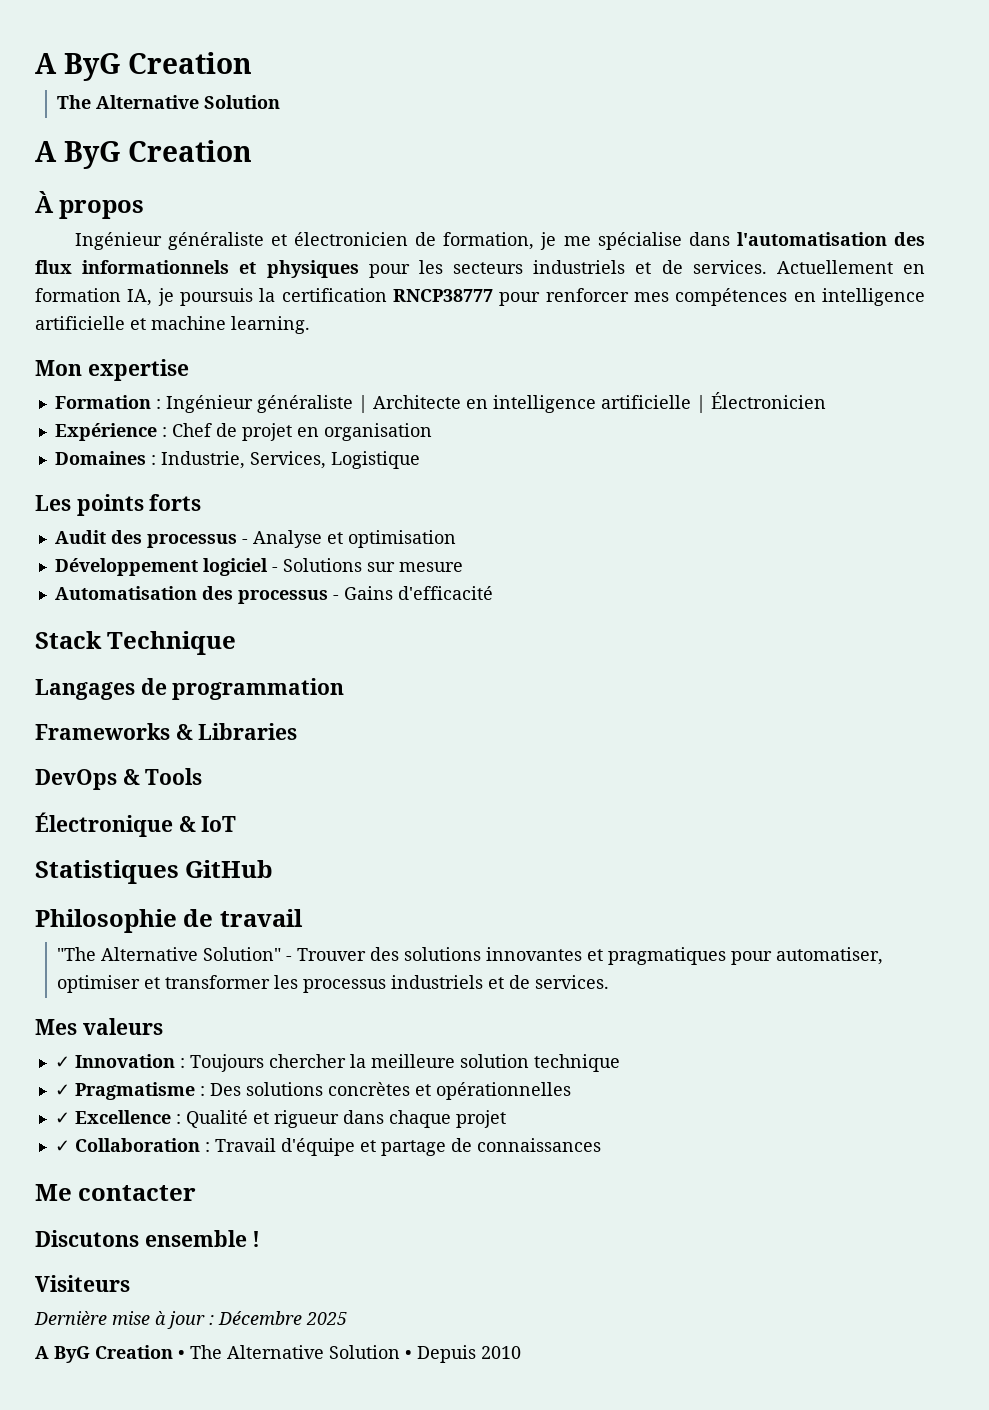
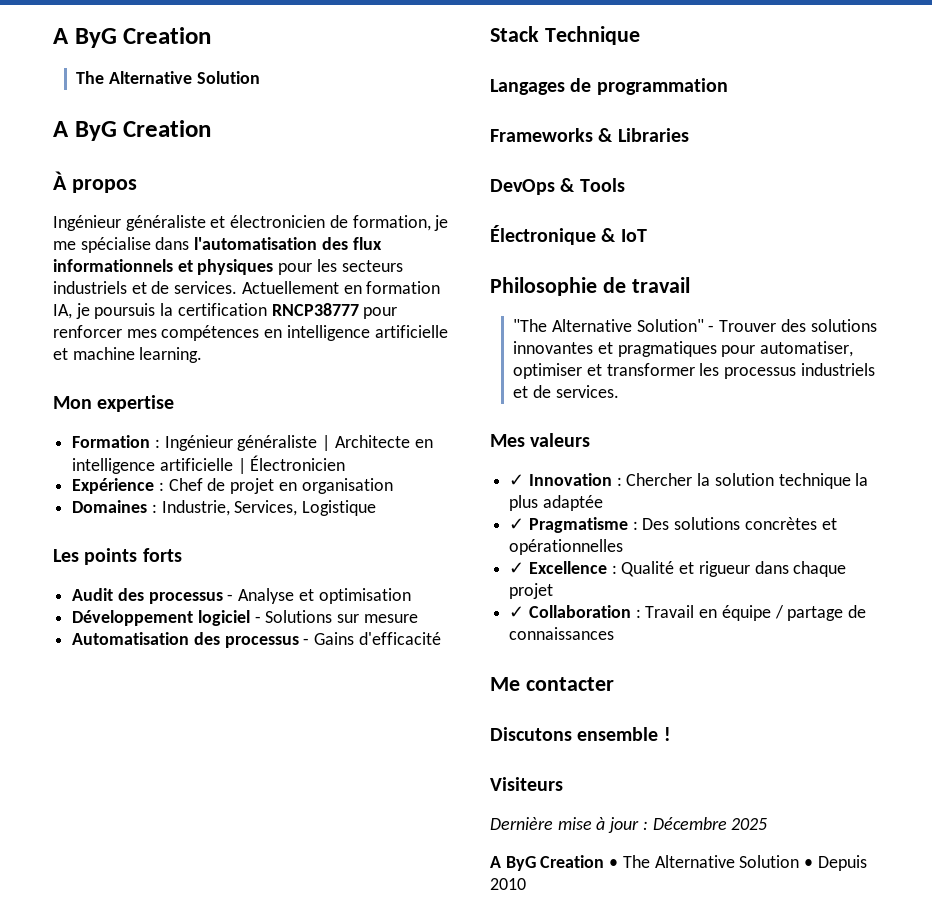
[35,860,274,884] // Statistiques GitHub -> (647, 235) none
[189,1054,455,1072] Toujours chercher la meilleure -> [626,473,711,486] Chercher la
(620, 1063) none -> [855,473,869,486] [509,495,603,511] la plus adaptée
[280,1138,376,1156] d'équipe et -> [699,605,784,621] en équipe /

